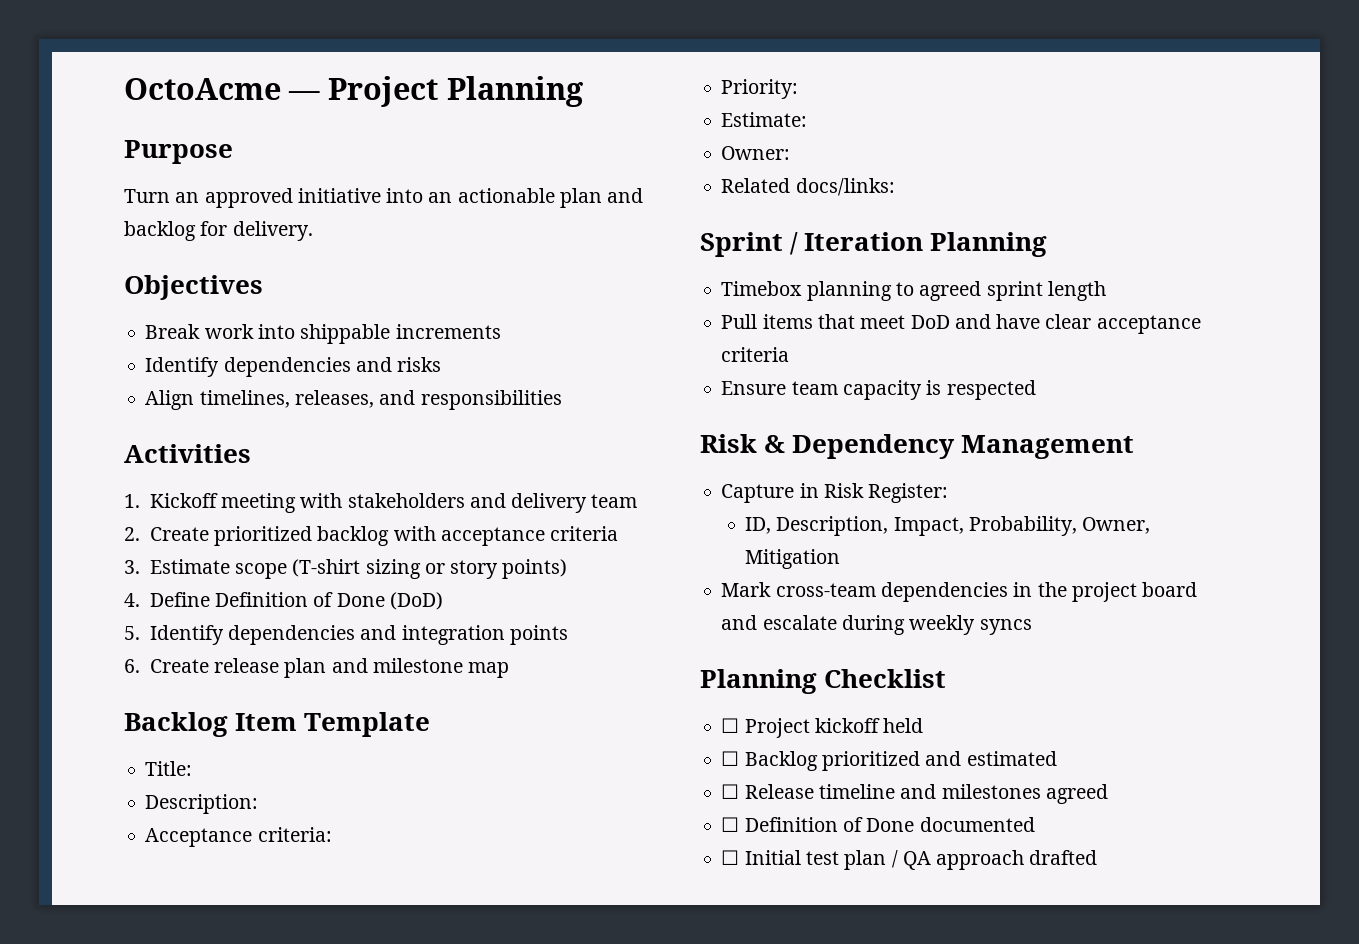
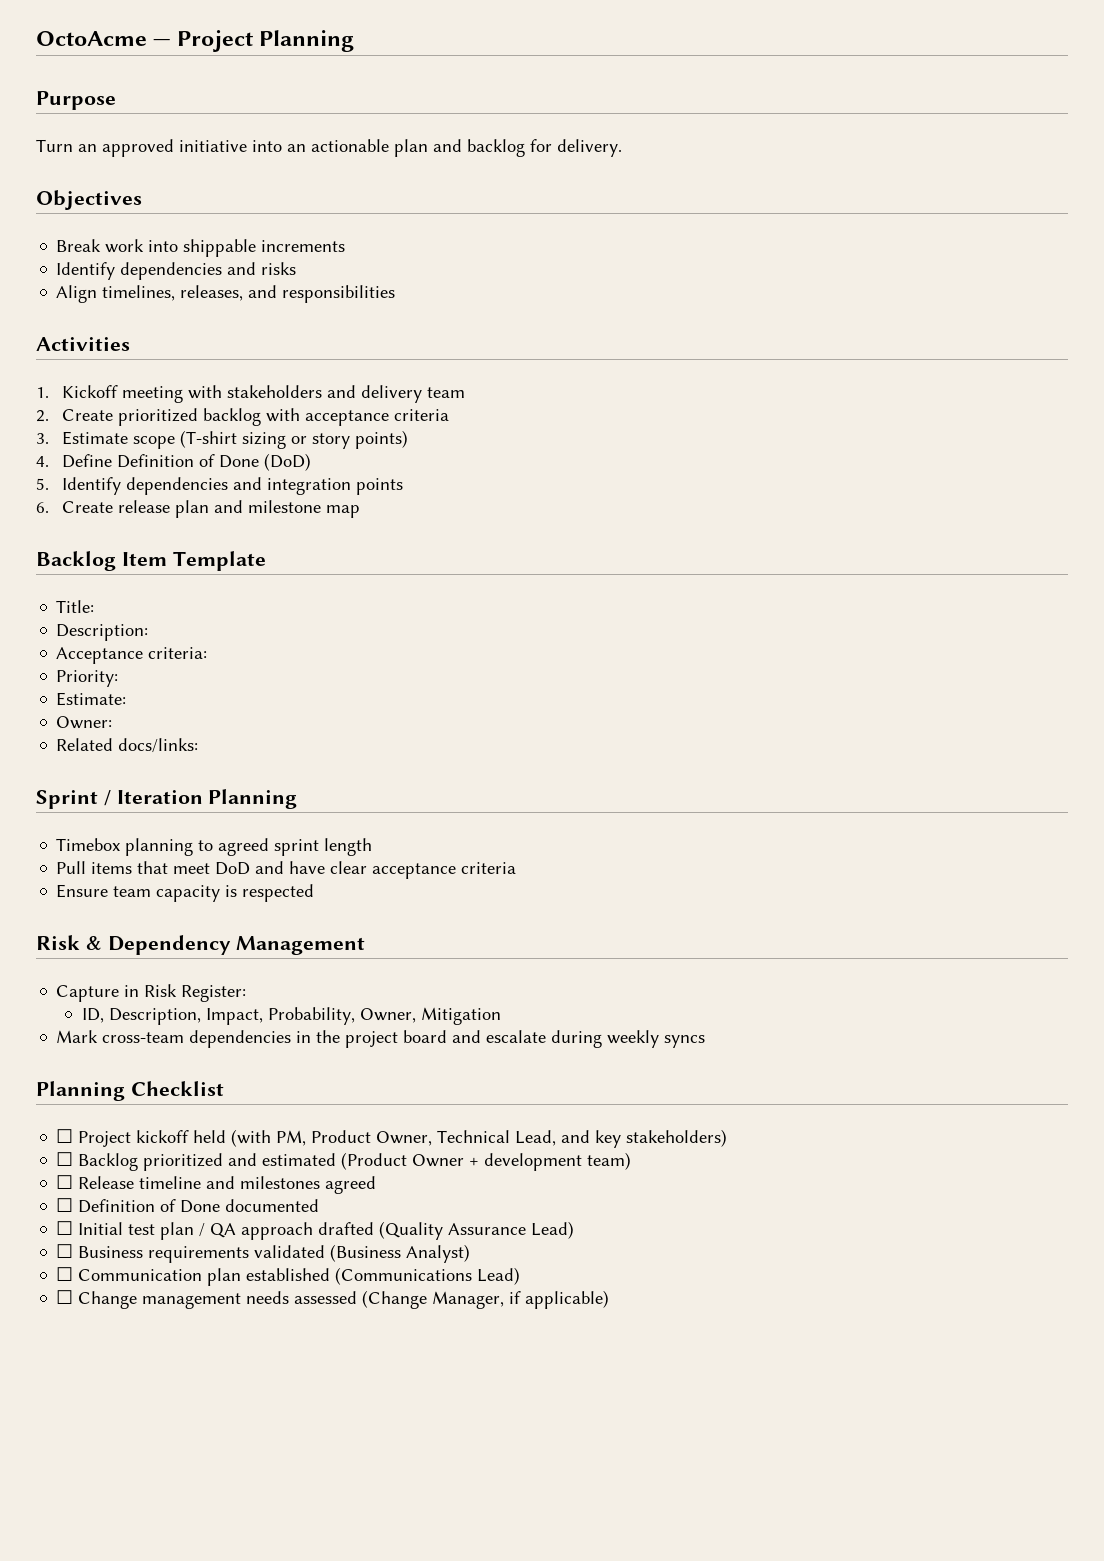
(924, 725) none -> [231,1129,728,1148] (with PM, Product Owner, Technical Lead, and key stakeholders)
(1057, 758) none -> [341,1152,632,1171] (Product Owner + development team)
(1098, 857) none -> [379,1221,575,1240] [56,1244,471,1263] [56,1267,521,1286] [56,1290,610,1309] (Quality Assurance Lead) // ☐ Business requirements validated (Business Analyst) // ☐ Communication plan established (Communications Lead) // ☐ Change management needs assessed (Change Manager, if applicable)

